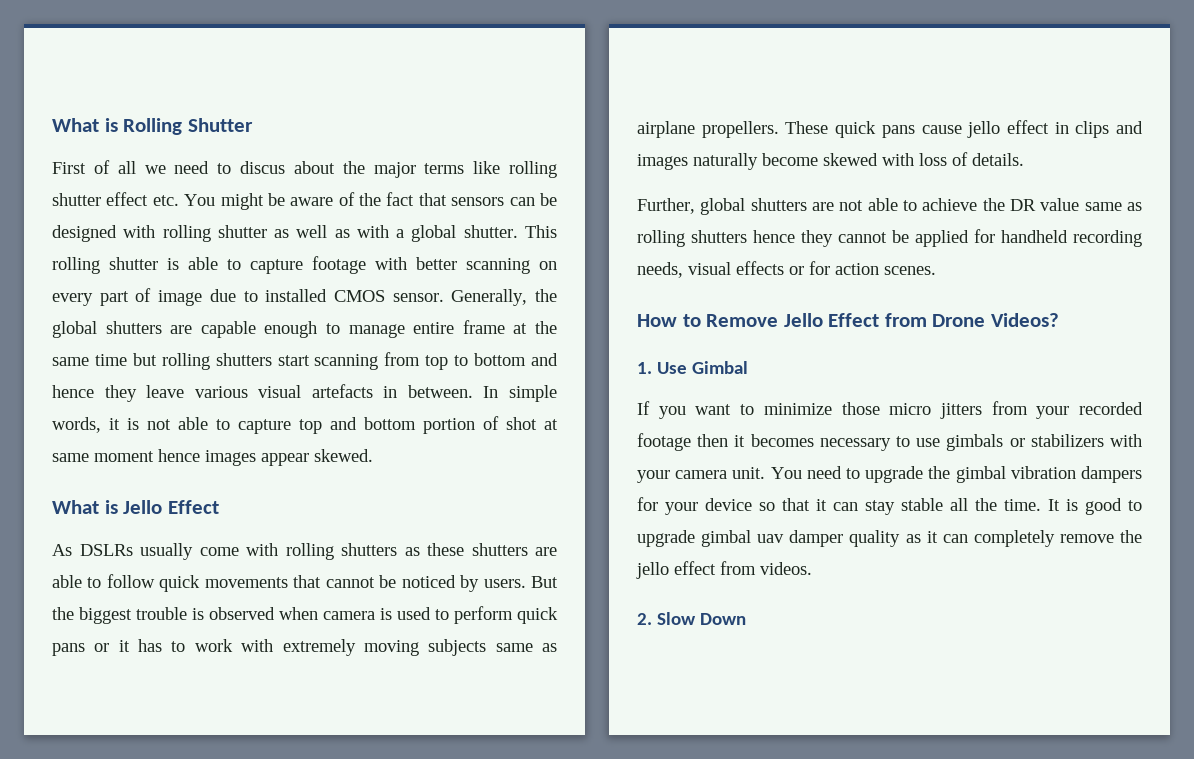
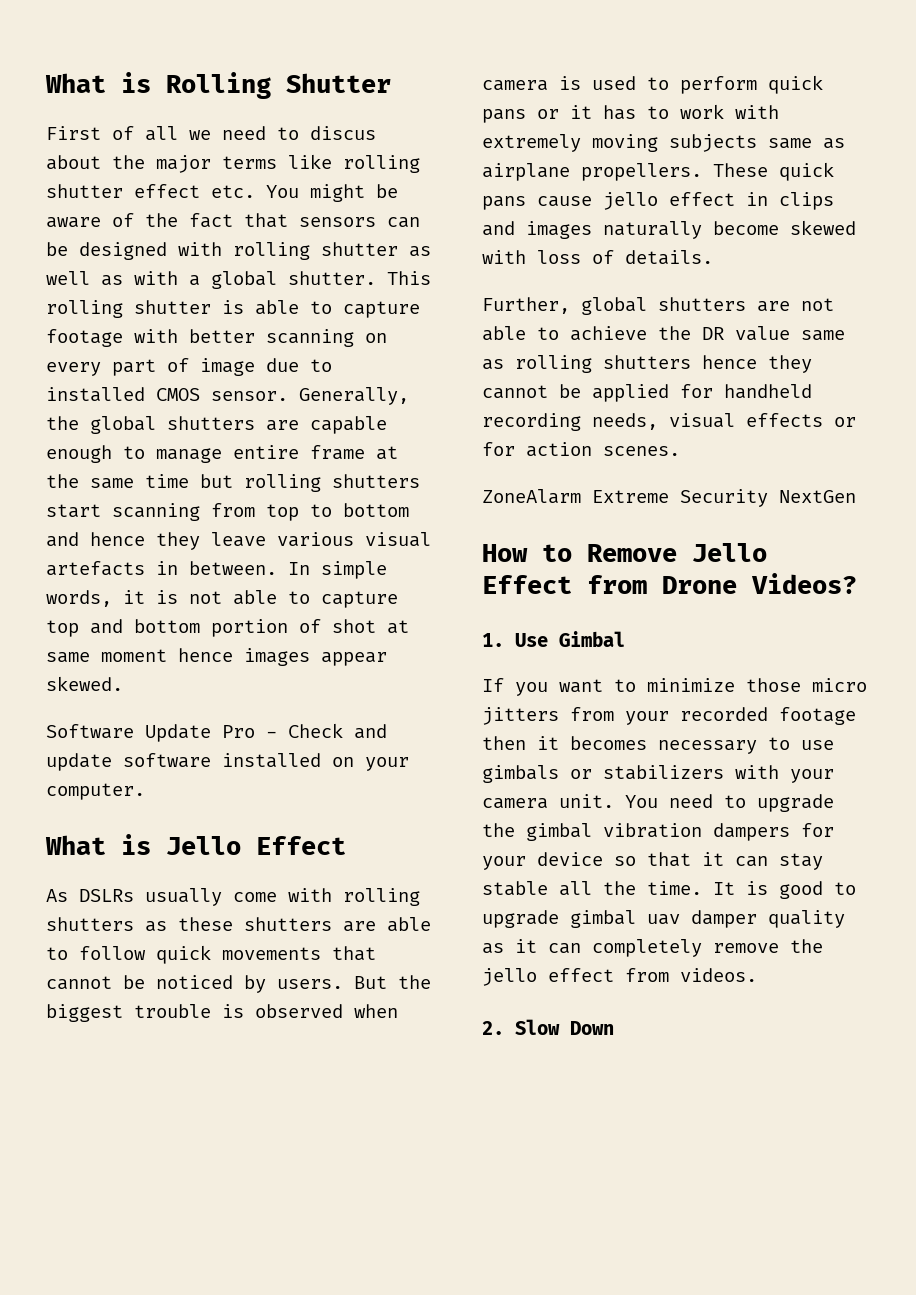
(373, 455) none -> [46,723,387,742] [46,753,409,771] [46,783,145,800] // Software Update Pro - Check and update software installed on your computer.
(936, 270) none -> [482,489,856,507] // ZoneAlarm Extreme Security NextGen

